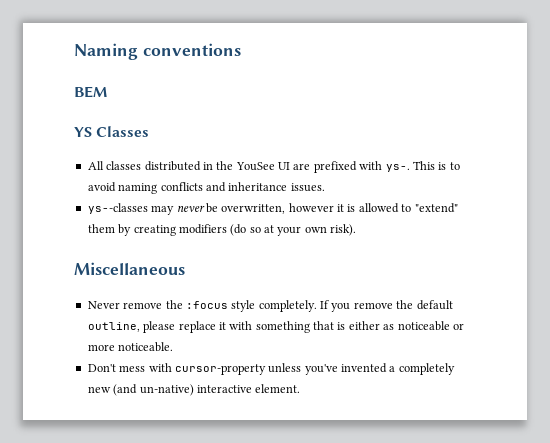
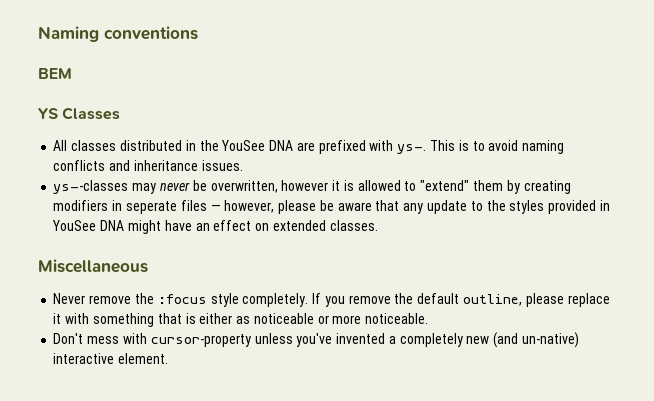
[278,162,290,170] UI -> [269,140,294,151] DNA
[230,224,357,236] (do so at your own risk). -> [112,200,610,214] [52,220,378,234] in seperate files — however, please be aware that any update to the styles provided in YouSee DNA might have an effect on extended classes.

